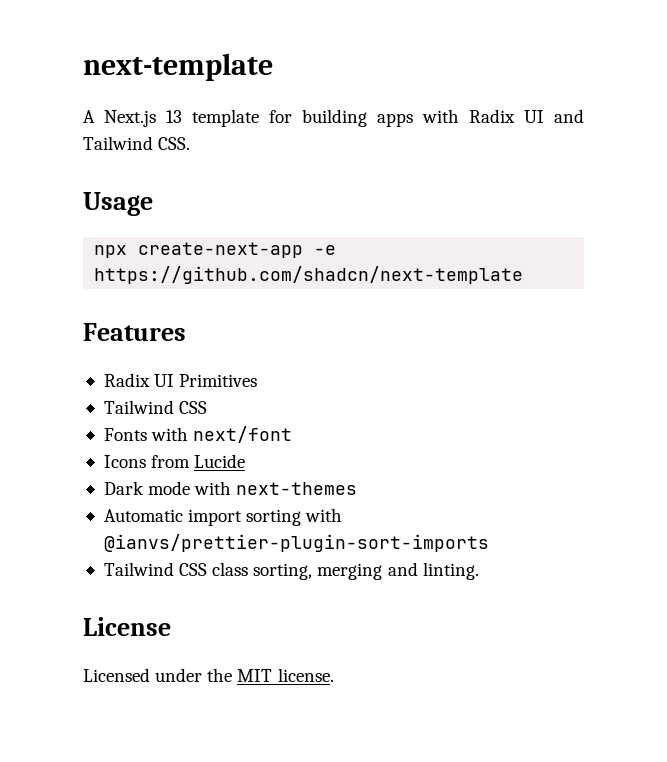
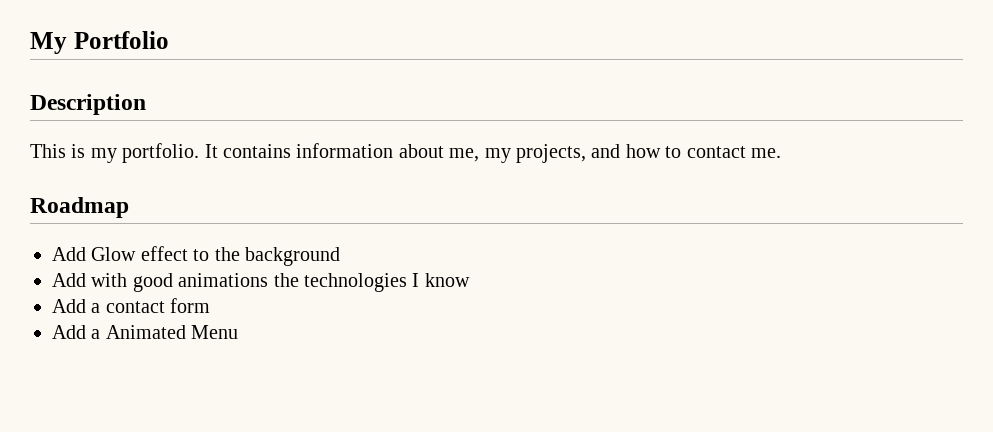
[83,53,273,81] [83,109,584,127] [83,136,191,150] [83,192,153,216] [94,242,337,258] [94,266,524,284] [83,323,186,341] [103,373,258,387] [103,400,208,414] [103,426,293,443] [103,454,246,468] [103,481,358,495] [103,508,343,526] [103,534,489,552] [103,562,479,580] [83,617,171,636] [83,668,334,682] next-template // A Next.js 13 template for building apps with Radix UI and Tailwind CSS. // Usage // npx create-next-app -e https://github.com/shadcn/next-template // Features // Radix UI Primitives // Tailwind CSS // Fonts with next/font // Icons from Lucide // Dark mode with next-themes // Automatic import sorting with @ianvs/prettier-plugin-sort-imports // Tailwind CSS class sorting, merging and linting. // License // Licensed under the MIT license. -> [30,31,169,54] [30,94,146,115] [30,143,781,163] [30,197,129,218] [52,246,340,266] [52,273,470,292] [52,298,211,313] [52,325,239,339] My Portfolio // Description // This is my portfolio. It contains information about me, my projects, and how to contact me. // Roadmap // Add Glow effect to the background // Add with good animations the technologies I know // Add a contact form // Add a Animated Menu

